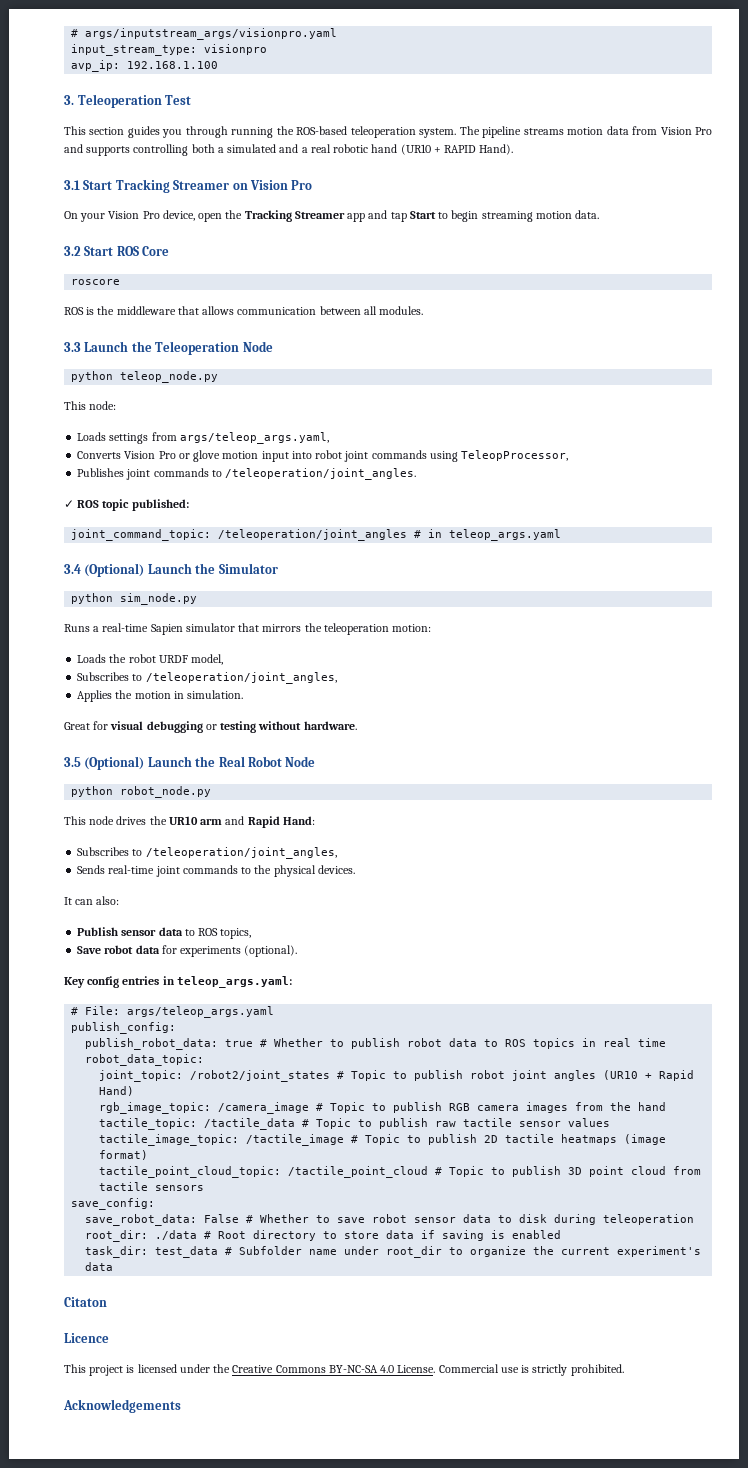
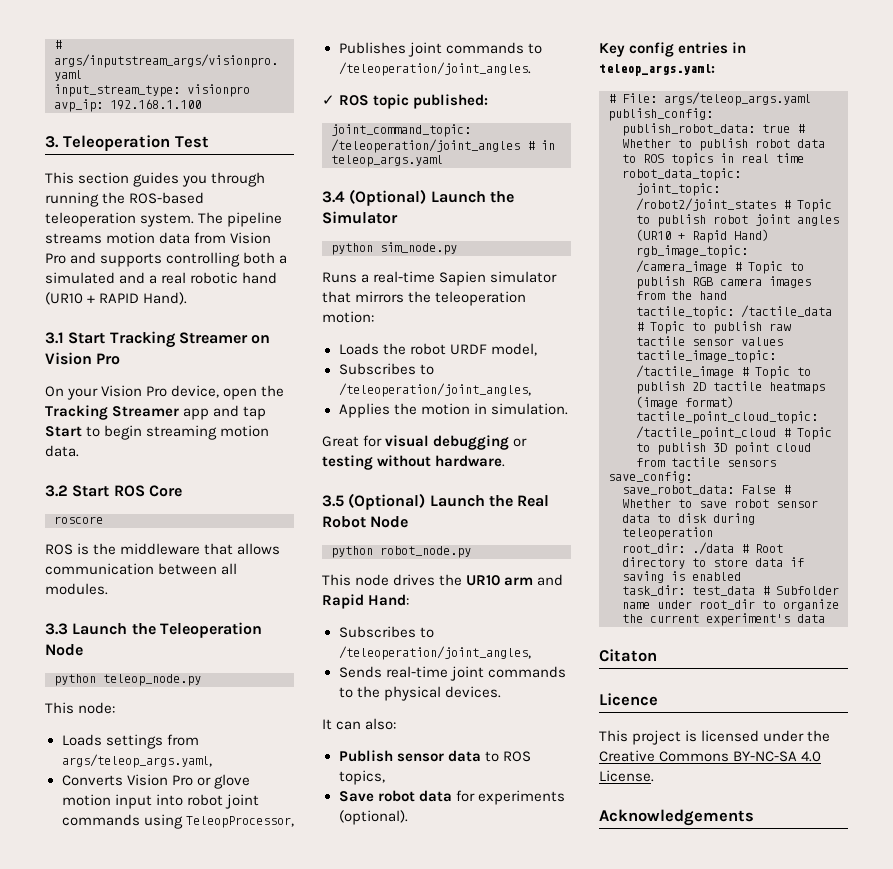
[438,1364,624,1376] Commercial use is strictly prohibited. -> (654, 776) none

